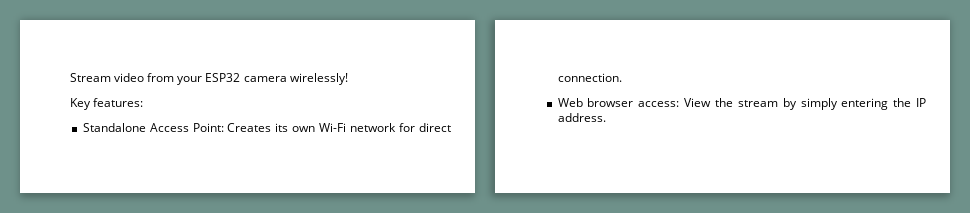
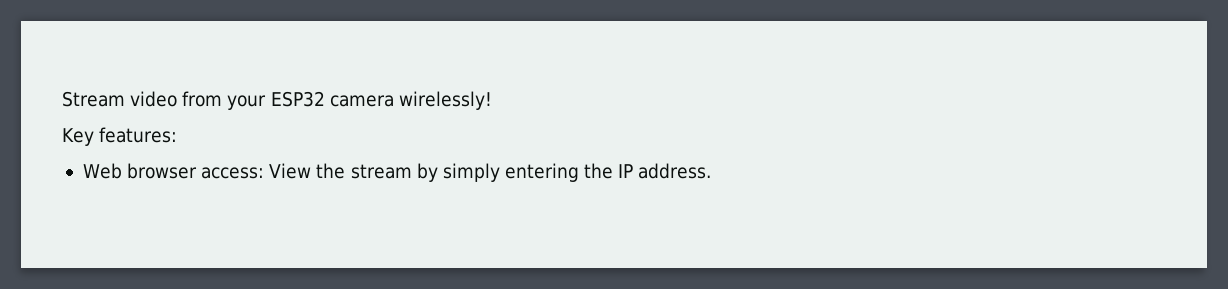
[82,123,451,132] [557,73,622,82] // Standalone Access Point: Creates its own Wi-Fi network for direct connection. -> (178, 135) none

